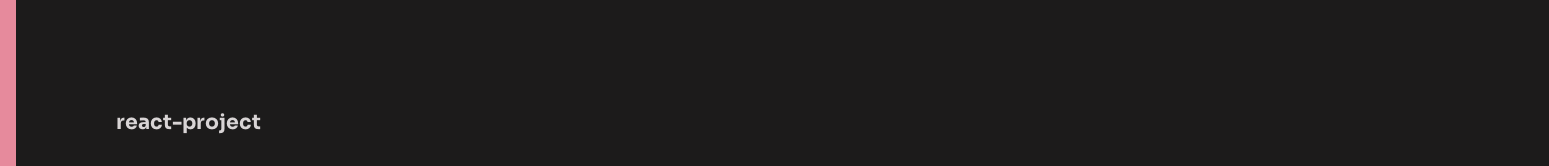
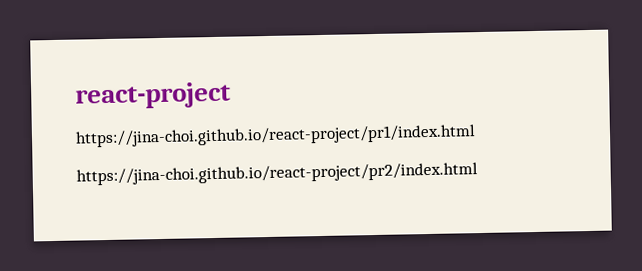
(261, 123) none -> [75,124,476,148] [76,162,478,186] // https://jina-choi.github.io/react-project/pr1/index.html // https://jina-choi.github.io/react-project/pr2/index.html

